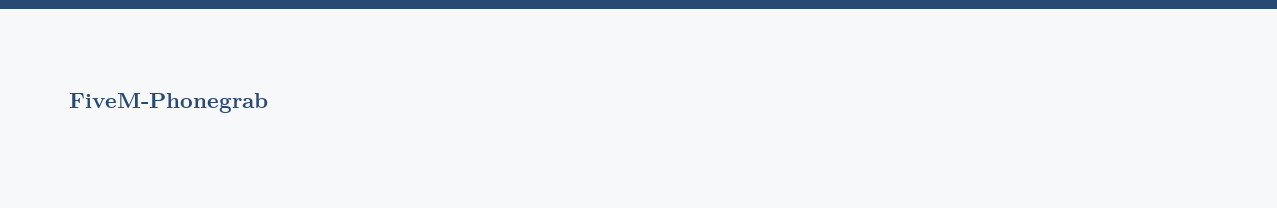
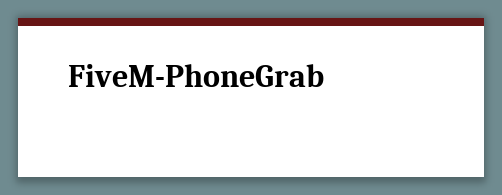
[69,93,268,113] FiveM-Phonegrab -> [68,64,324,87] FiveM-PhoneGrab

